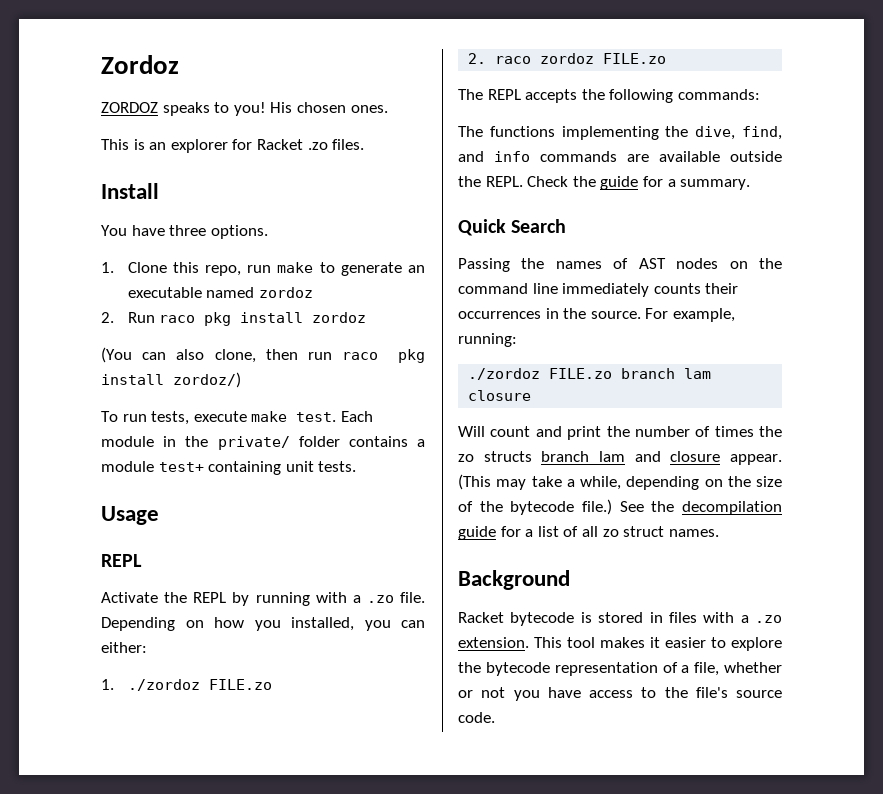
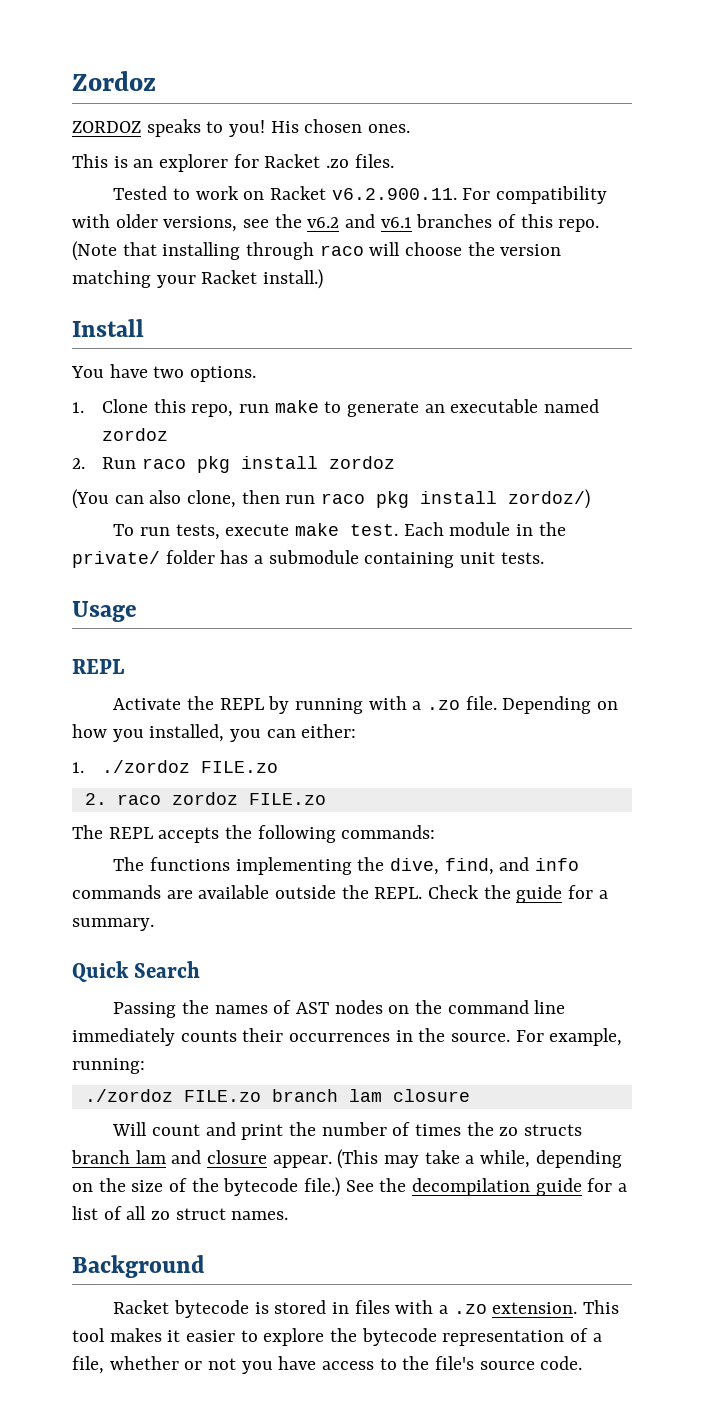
(365, 144) none -> [113,186,607,204] [72,214,600,232] [72,241,562,261] [72,269,324,289] // Tested to work on Racket v6.2.900.11. For compatibility with older versions, see the v6.2 and v6.1 branches of this repo. (Note that installing through raco will choose the version matching your Racket install.)
[169,225,207,236] three -> [153,366,185,378] two
[348,436,425,447] [101,461,204,472] contains a module test+ -> [220,550,359,564] has a submodule

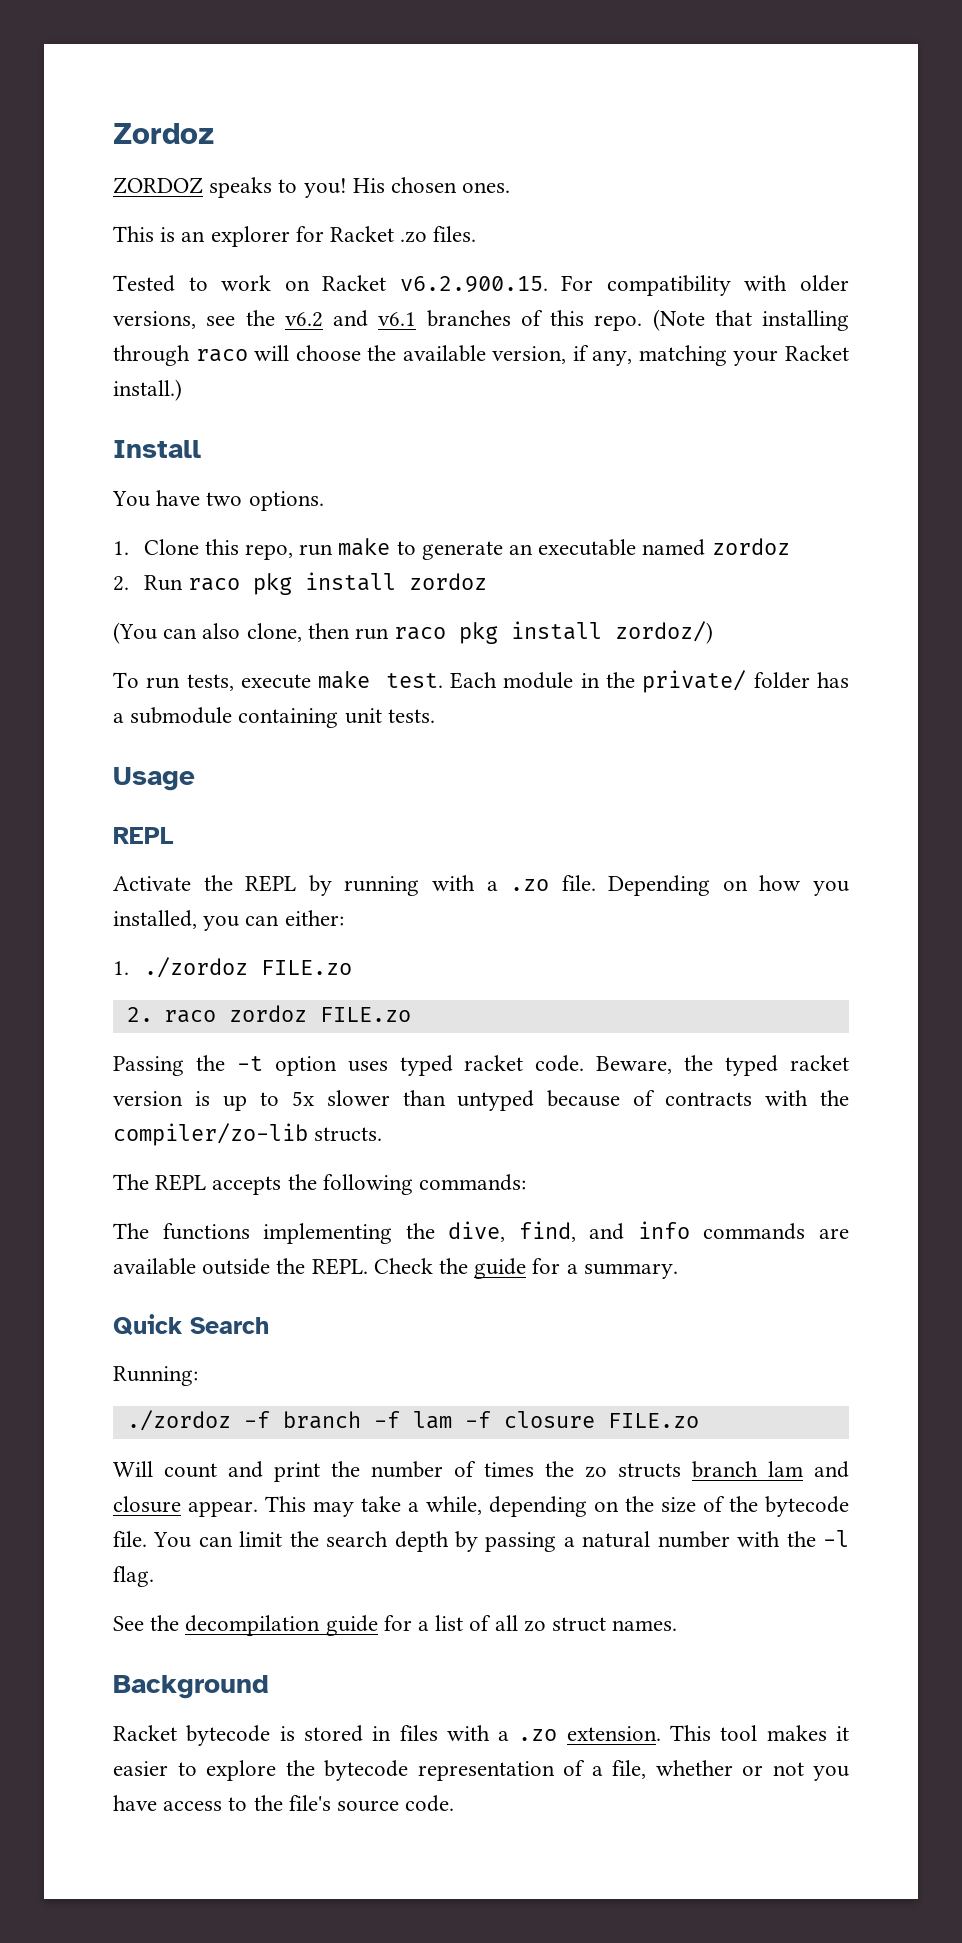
[331,188,457,200] v6.2.900.11. -> [399,276,548,293] v6.2.900.15.
[500,244,562,256] version -> [402,345,633,366] available version, if any,
(327, 799) none -> [113,1055,849,1076] [113,1090,849,1111] [113,1123,383,1146] // Passing the -t option uses typed racket code. Beware, the typed racket version is up to 5x slower than untyped because of contracts with the compiler/zo-lib structs.
[113,1000,566,1018] [72,1028,623,1046] [72,1058,145,1074] [84,1089,470,1102] Passing the names of AST nodes on the command line immediately counts their occurrences in the source. For example, running: // ./zordoz FILE.zo branch lam closure -> [113,1366,198,1386] [126,1410,699,1431] Running: // ./zordoz -f branch -f lam -f closure FILE.zo
[337,1149,379,1169] (This -> [265,1496,306,1512] This
[304,1177,341,1197] file.) -> [113,1530,850,1552] [113,1566,154,1587] file. You can limit the search depth by passing a natural number with the -l flag. //

